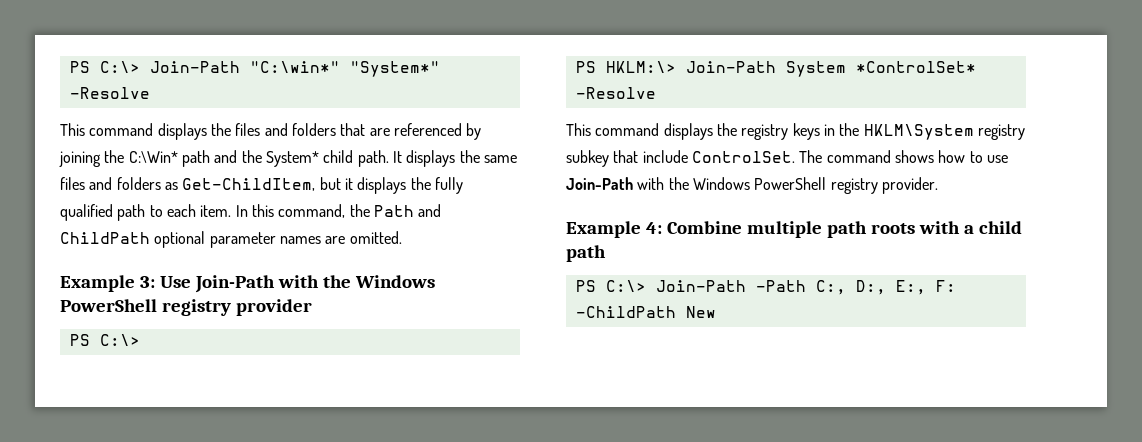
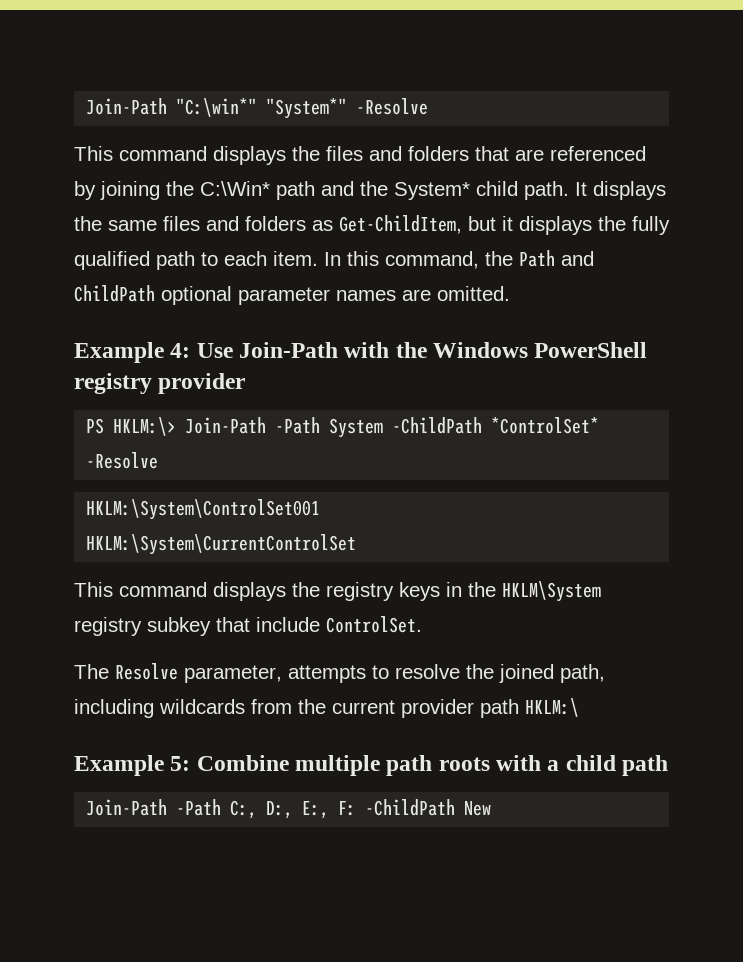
[69,61,140,73] PS C:\> -> (86, 106) none
[139,276,155,288] 3: -> [170,343,191,358] 4:
[69,334,140,346] // PS C:\> -> (246, 383) none
[785,61,846,77] System -> [275,417,483,438] -Path System -ChildPath
(656, 93) none -> [86,499,321,520] [86,534,357,555] // HKLM:\System\ControlSet001 // HKLM:\System\CurrentControlSet
[799,150,1008,163] [566,177,938,194] [566,221,662,238] The command shows how to use Join-Path with the Windows PowerShell registry provider. // Example 4: -> [74,663,605,683] [74,698,579,718] [74,755,191,776] // The Resolve parameter, attempts to resolve the joined path, including wildcards from the current provider path HKLM:\ // Example 5:
[575,280,646,292] PS C:\> -> (669, 765) none

